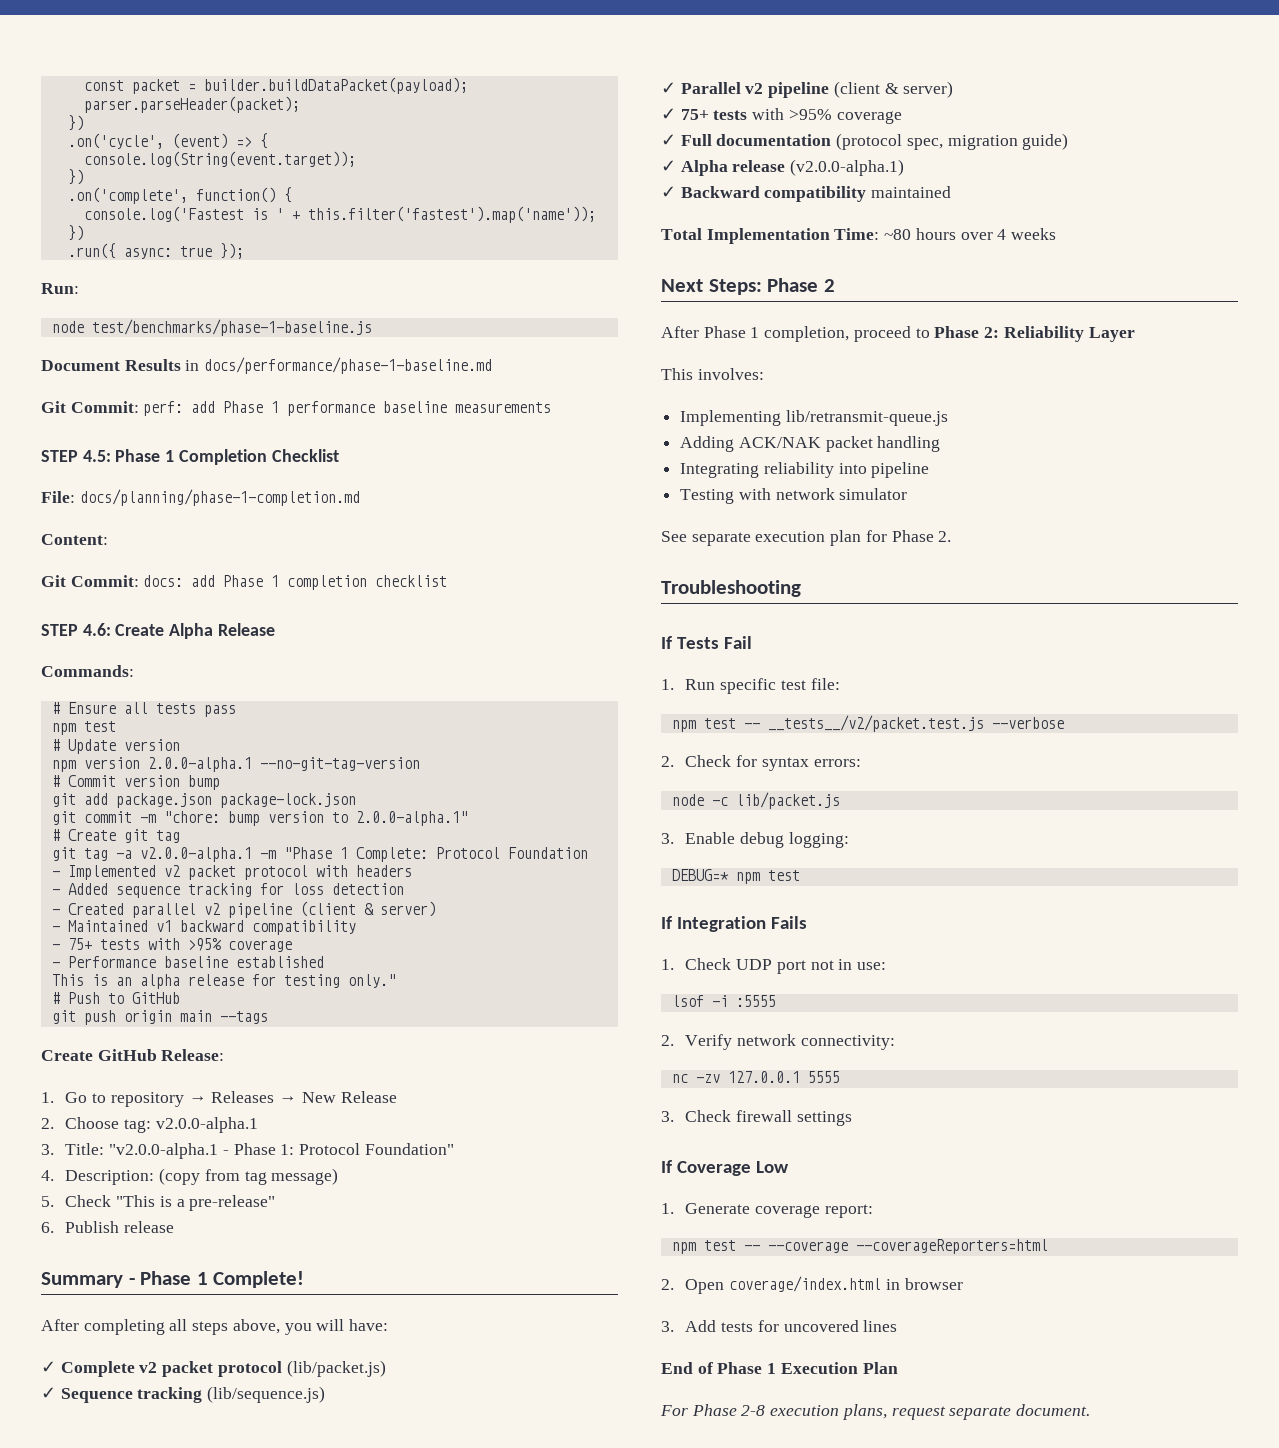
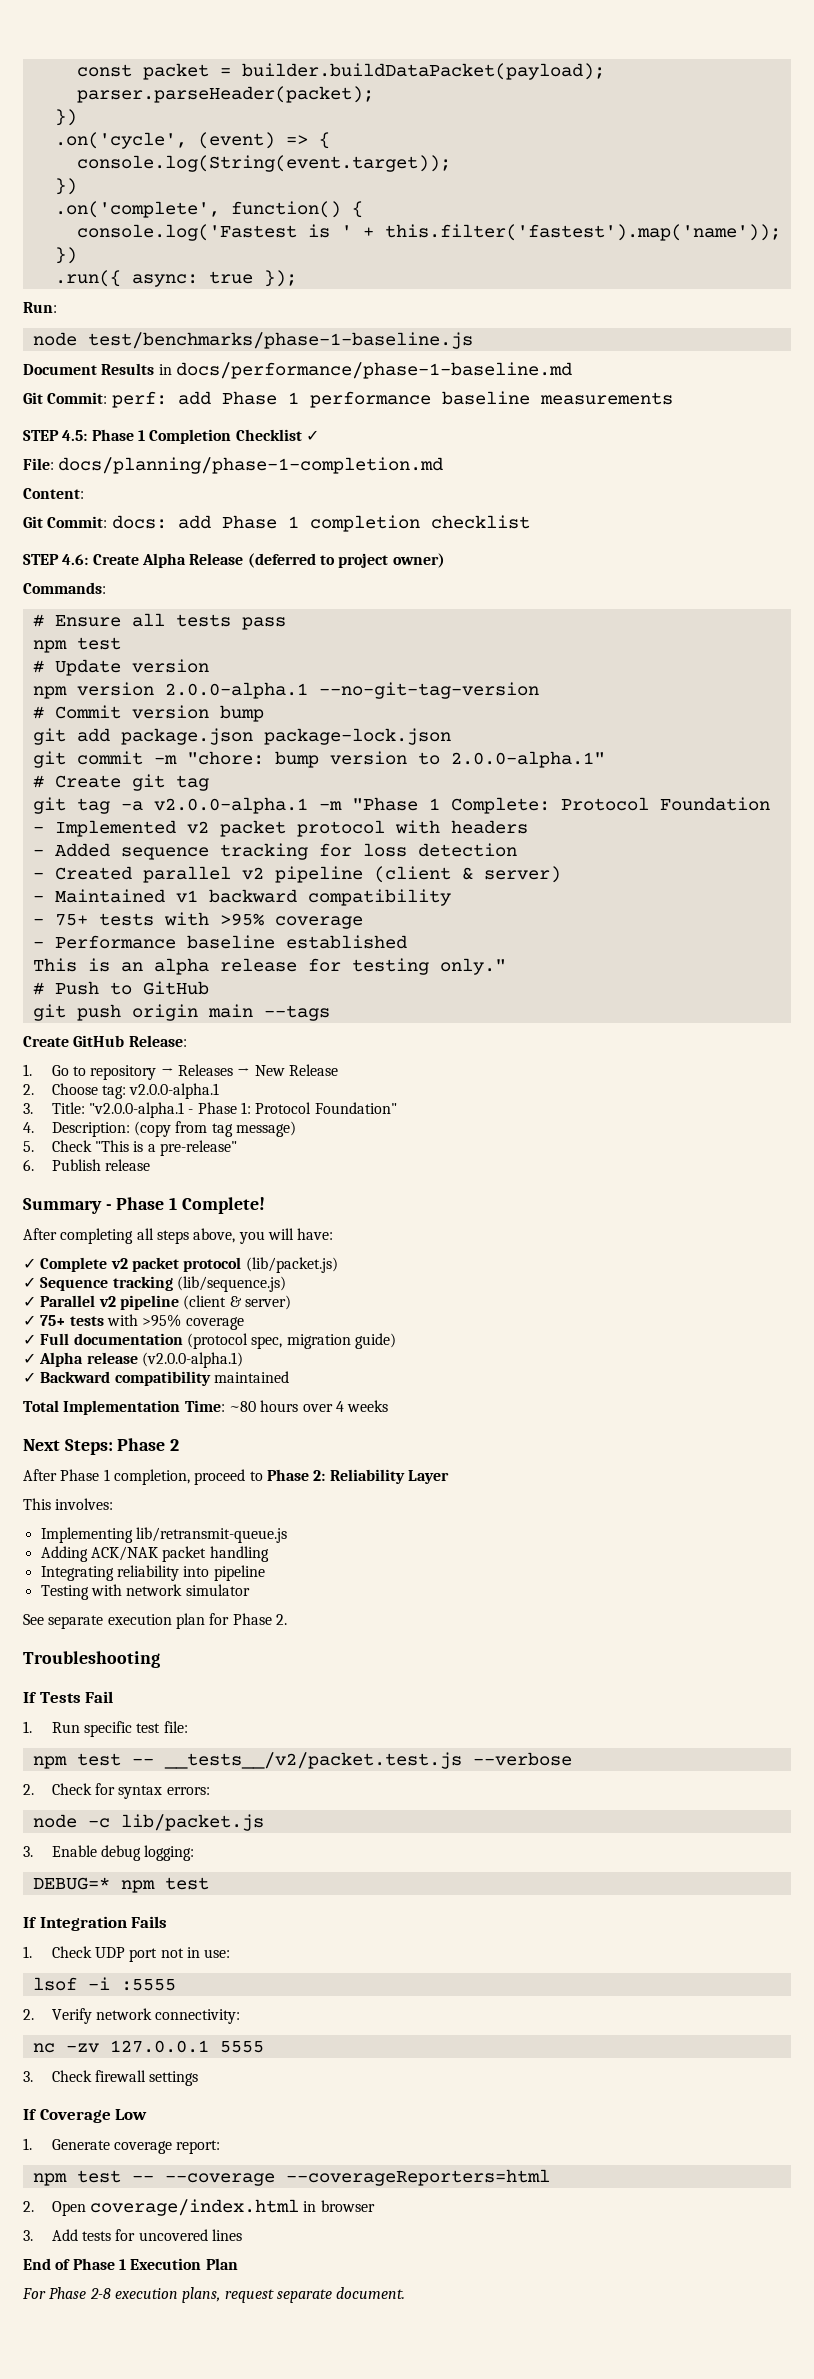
(339, 455) none -> [305,430,319,441] ✓
(275, 629) none -> [247,553,445,568] (deferred to project owner)

